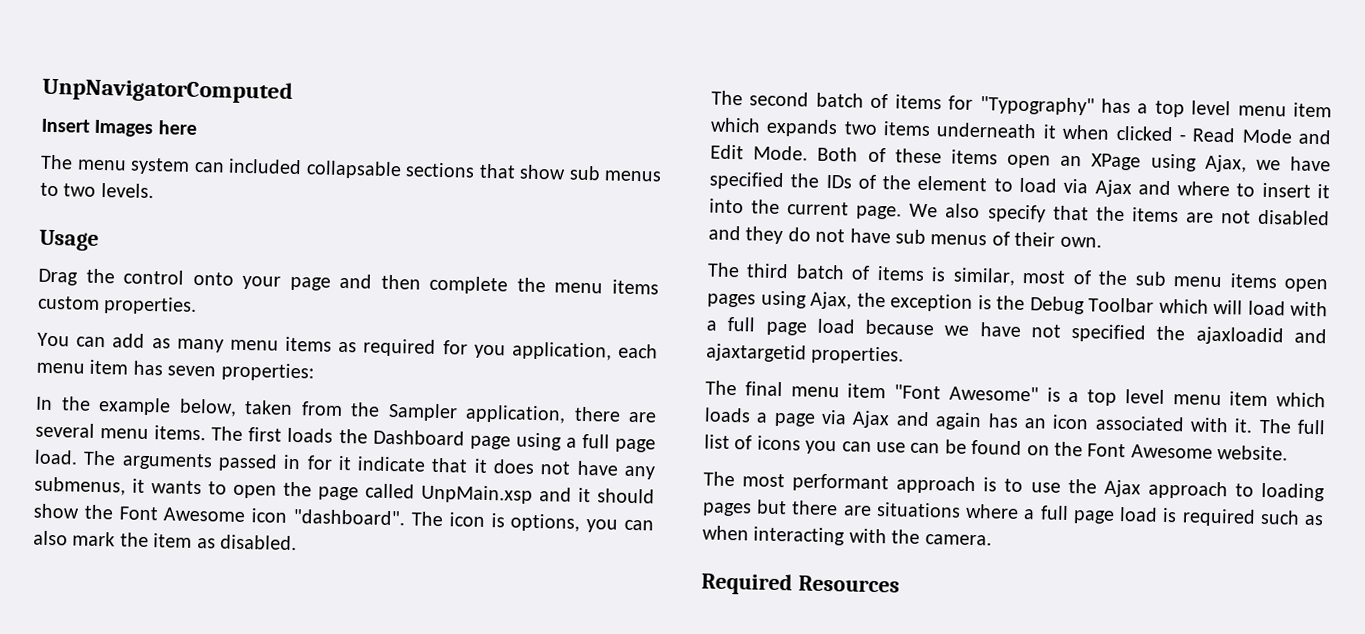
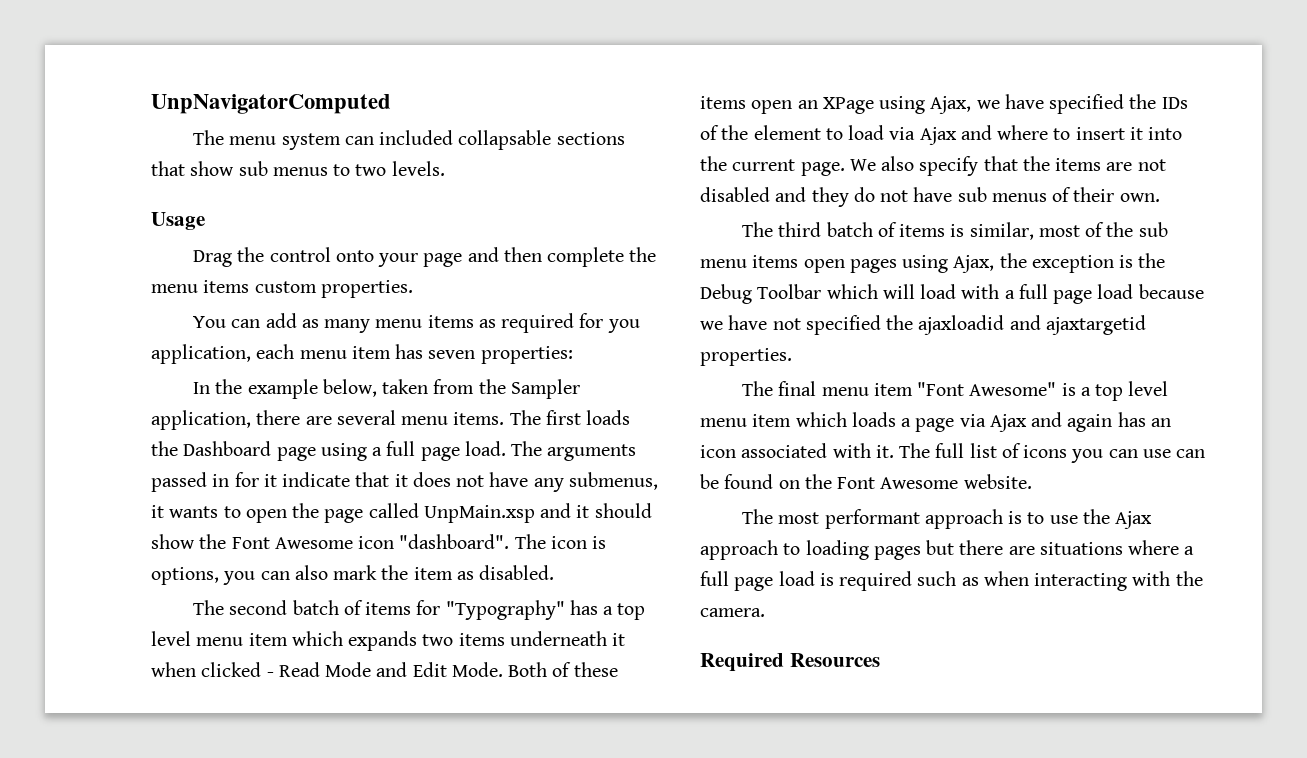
[41,118,197,138] // Insert Images here -> (391, 104) none

